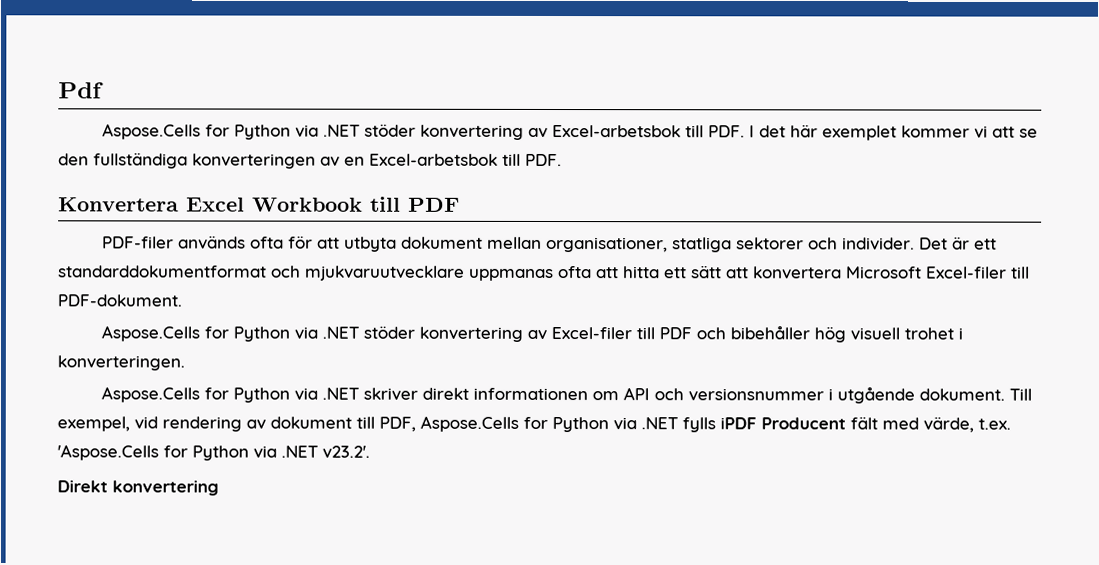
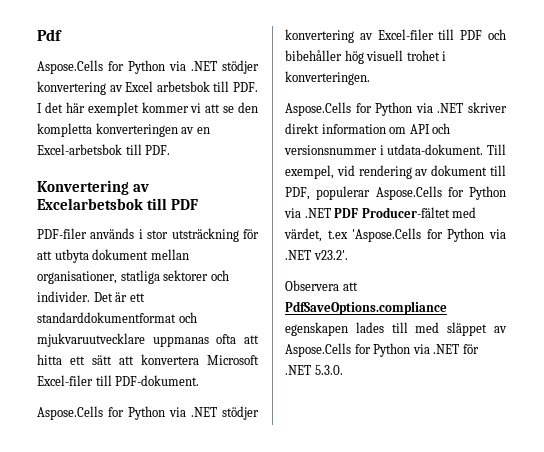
[363,123,681,140] stöder konvertering av Excel-arbetsbok -> [222,60,259,74] [37,81,210,95] stödjer konvertering av Excel arbetsbok
[93,152,188,169] fullständiga -> [37,123,92,137] kompletta
[58,197,363,212] Konvertera Excel Workbook -> [37,180,149,195] [37,198,143,210] Konvertering av Excelarbetsbok
[249,236,284,249] ofta -> [138,228,239,242] i stor utsträckning
[362,325,415,339] stöder -> [222,406,259,420] stödjer
[472,387,588,401] informationen -> [321,124,386,134] information
[836,386,1005,404] utgående dokument. -> [387,144,484,155] utdata-dokument.
[420,415,1011,433] Aspose.Cells for Python via .NET fylls iPDF Producent fält med värde, t.ex. -> [316,186,506,200] [284,207,477,218] [284,228,348,242] populerar Aspose.Cells for Python via .NET PDF Producer-fältet med värdet, t.ex
[57,480,219,496] Direkt konvertering -> [285,280,358,291] [285,301,447,315] [285,322,507,336] [285,343,479,357] [285,365,343,375] Observera att PdfSaveOptions.compliance egenskapen lades till med släppet av Aspose.Cells for Python via .NET för .NET 5.3.0.

